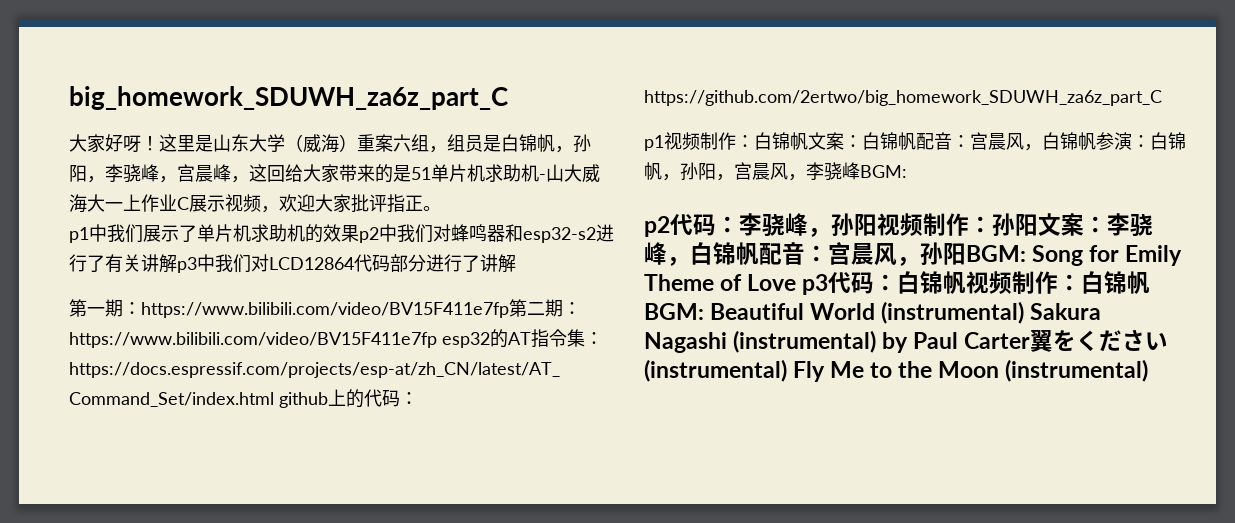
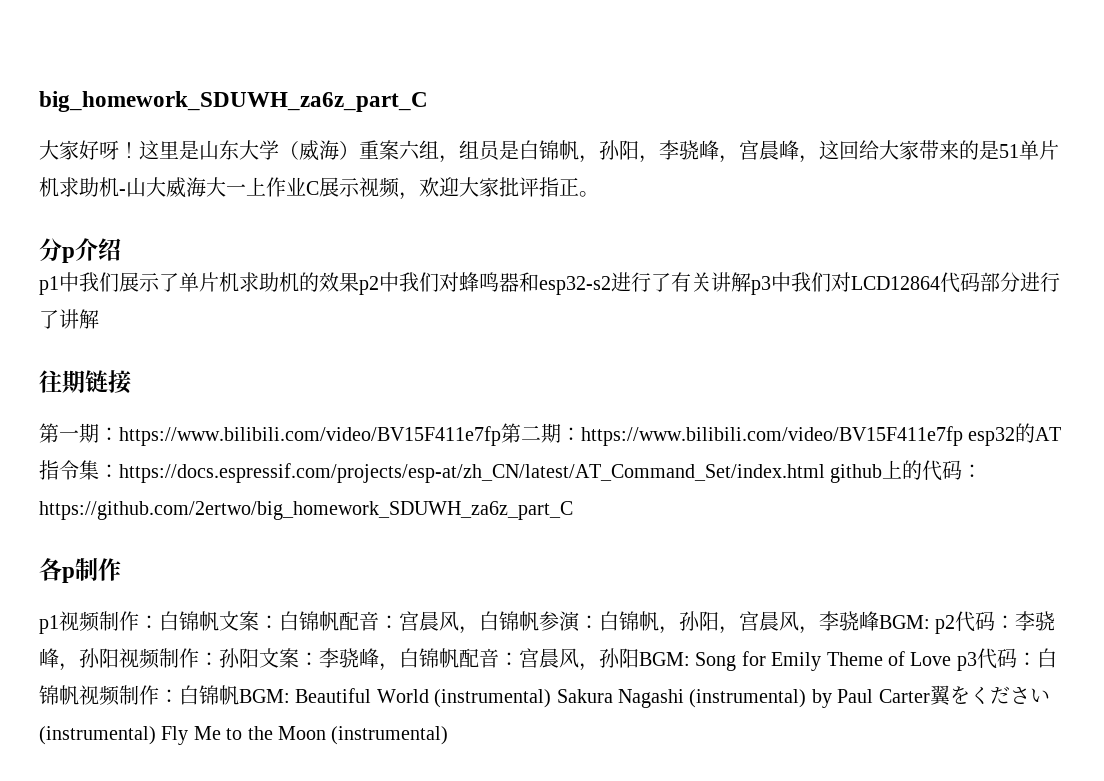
(441, 208) none -> [39,238,121,263] // 分p介绍
(516, 263) none -> [39,370,131,394] // 往期链接
(1162, 98) none -> [39,558,121,583] // 各p制作
(907, 171) // -> (930, 622) none

